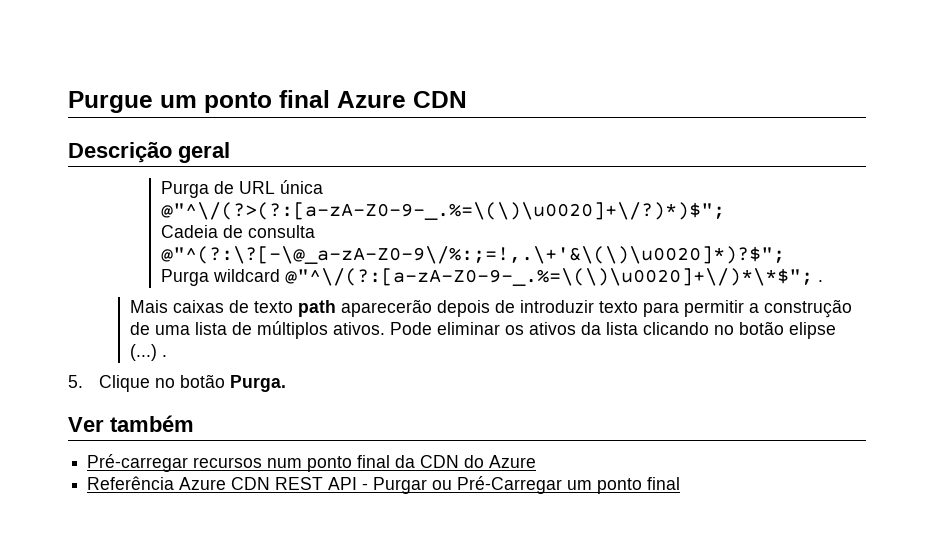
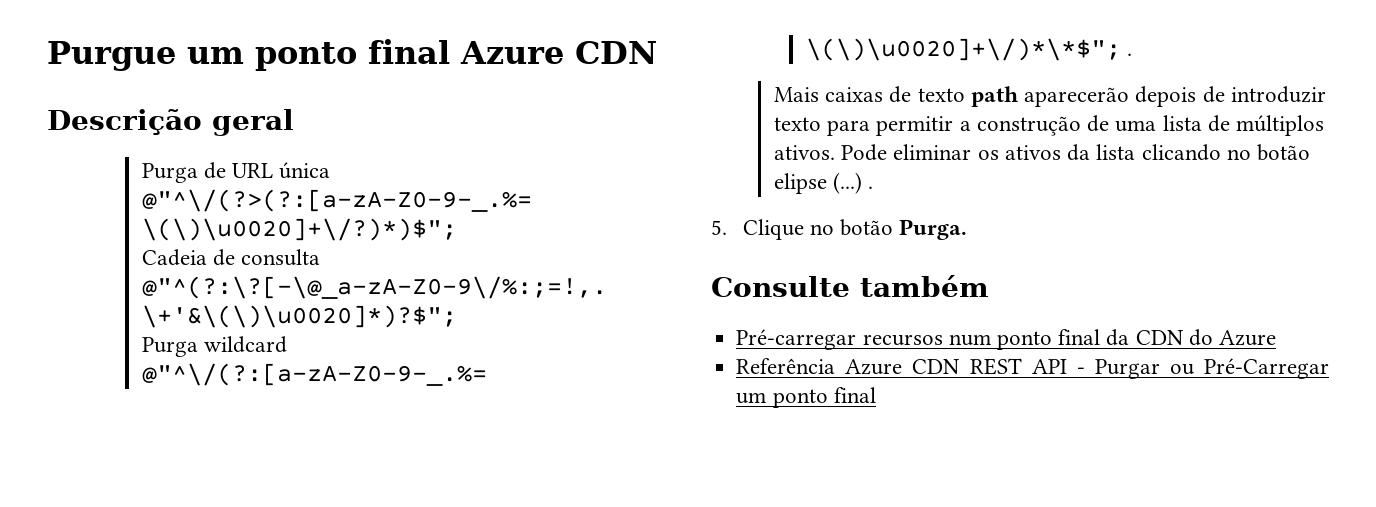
[68,417,104,432] Ver -> [711,276,850,297] Consulte

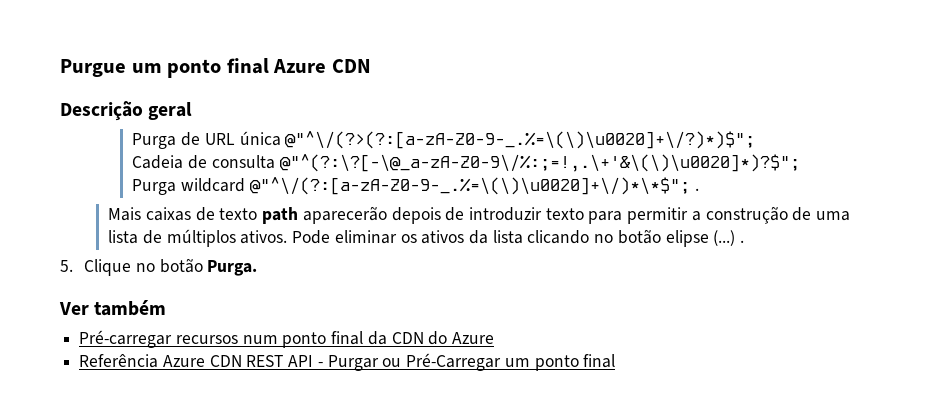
[711,276,850,297] Consulte -> [59,302,89,315] Ver

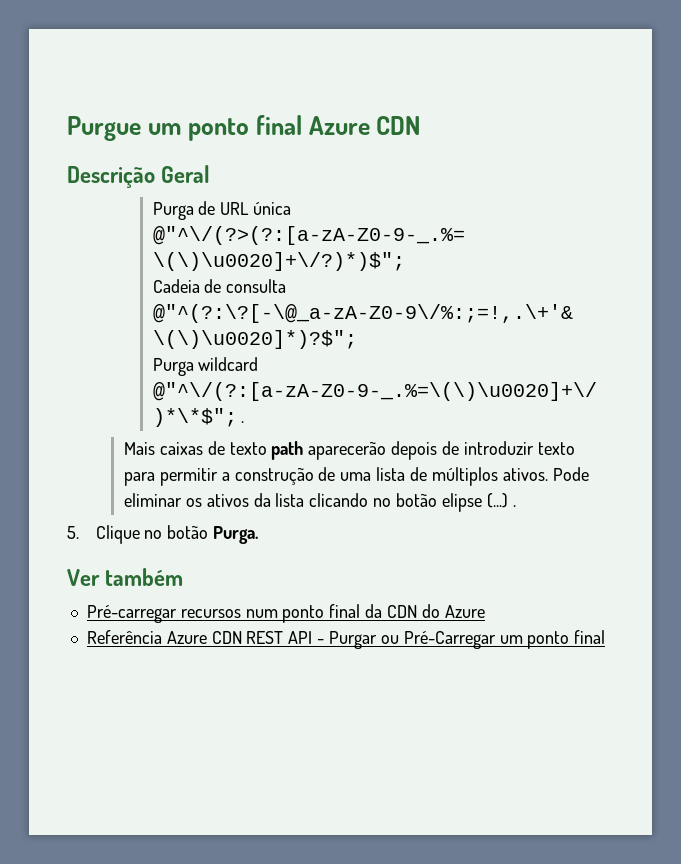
[148,102,193,120] geral -> [161,165,211,183] Geral

